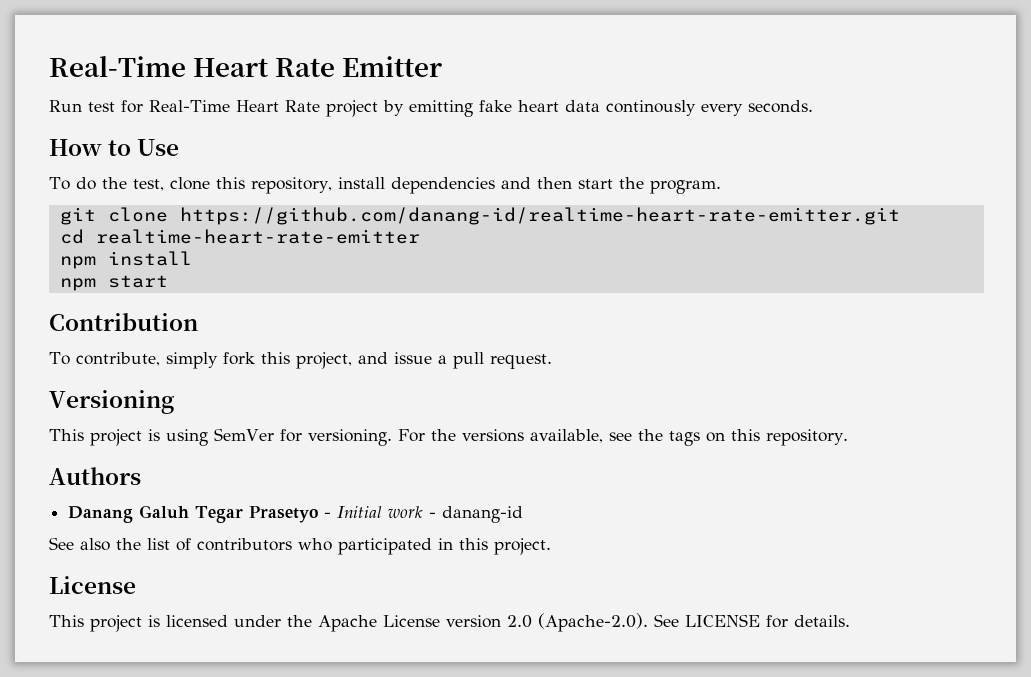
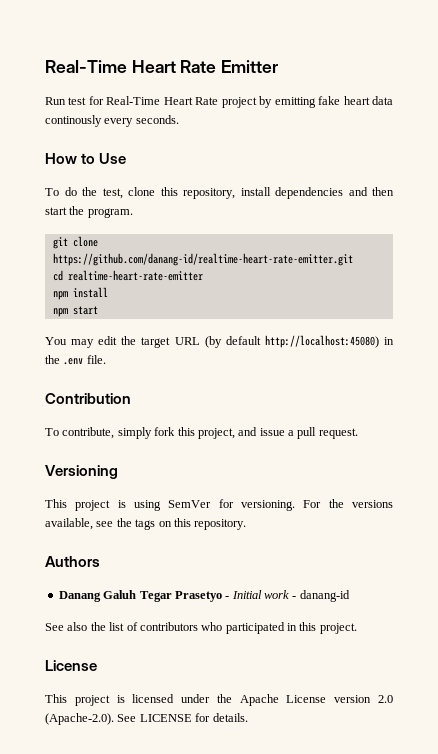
(168, 281) none -> [45,335,394,348] [45,355,106,365] // You may edit the target URL (by default http://localhost:45080) in the .env file.

